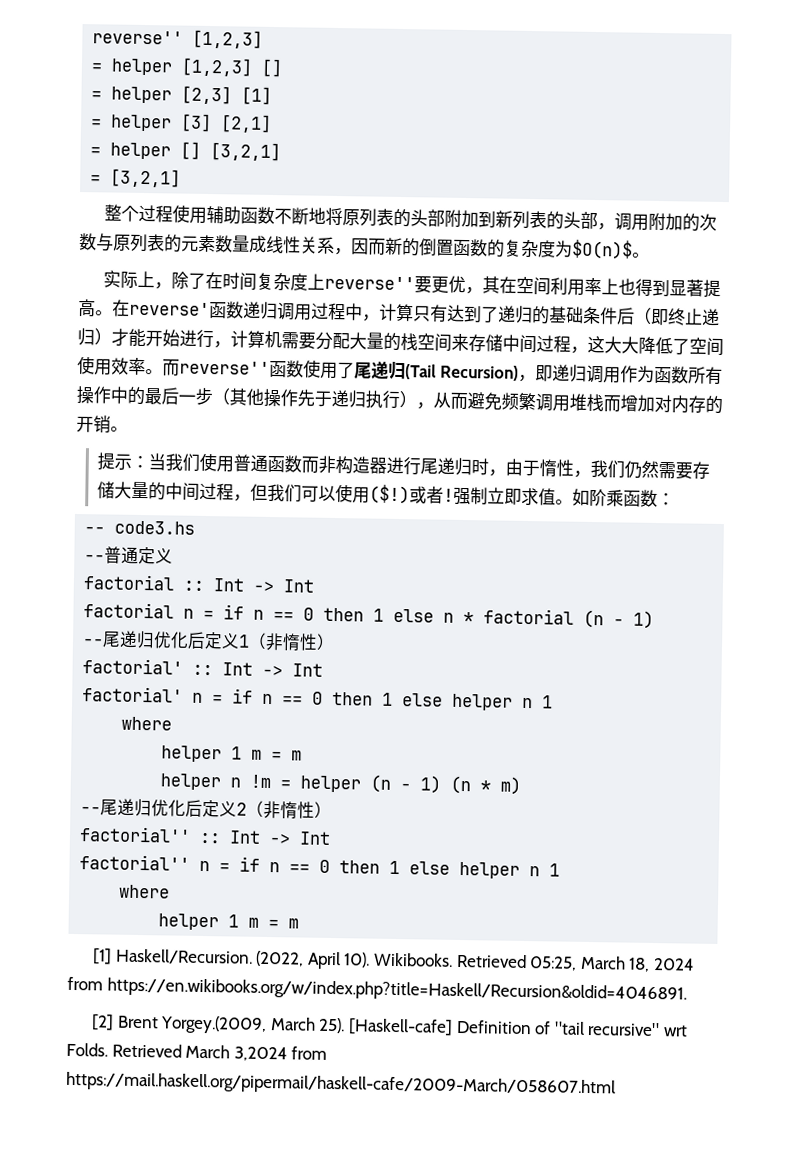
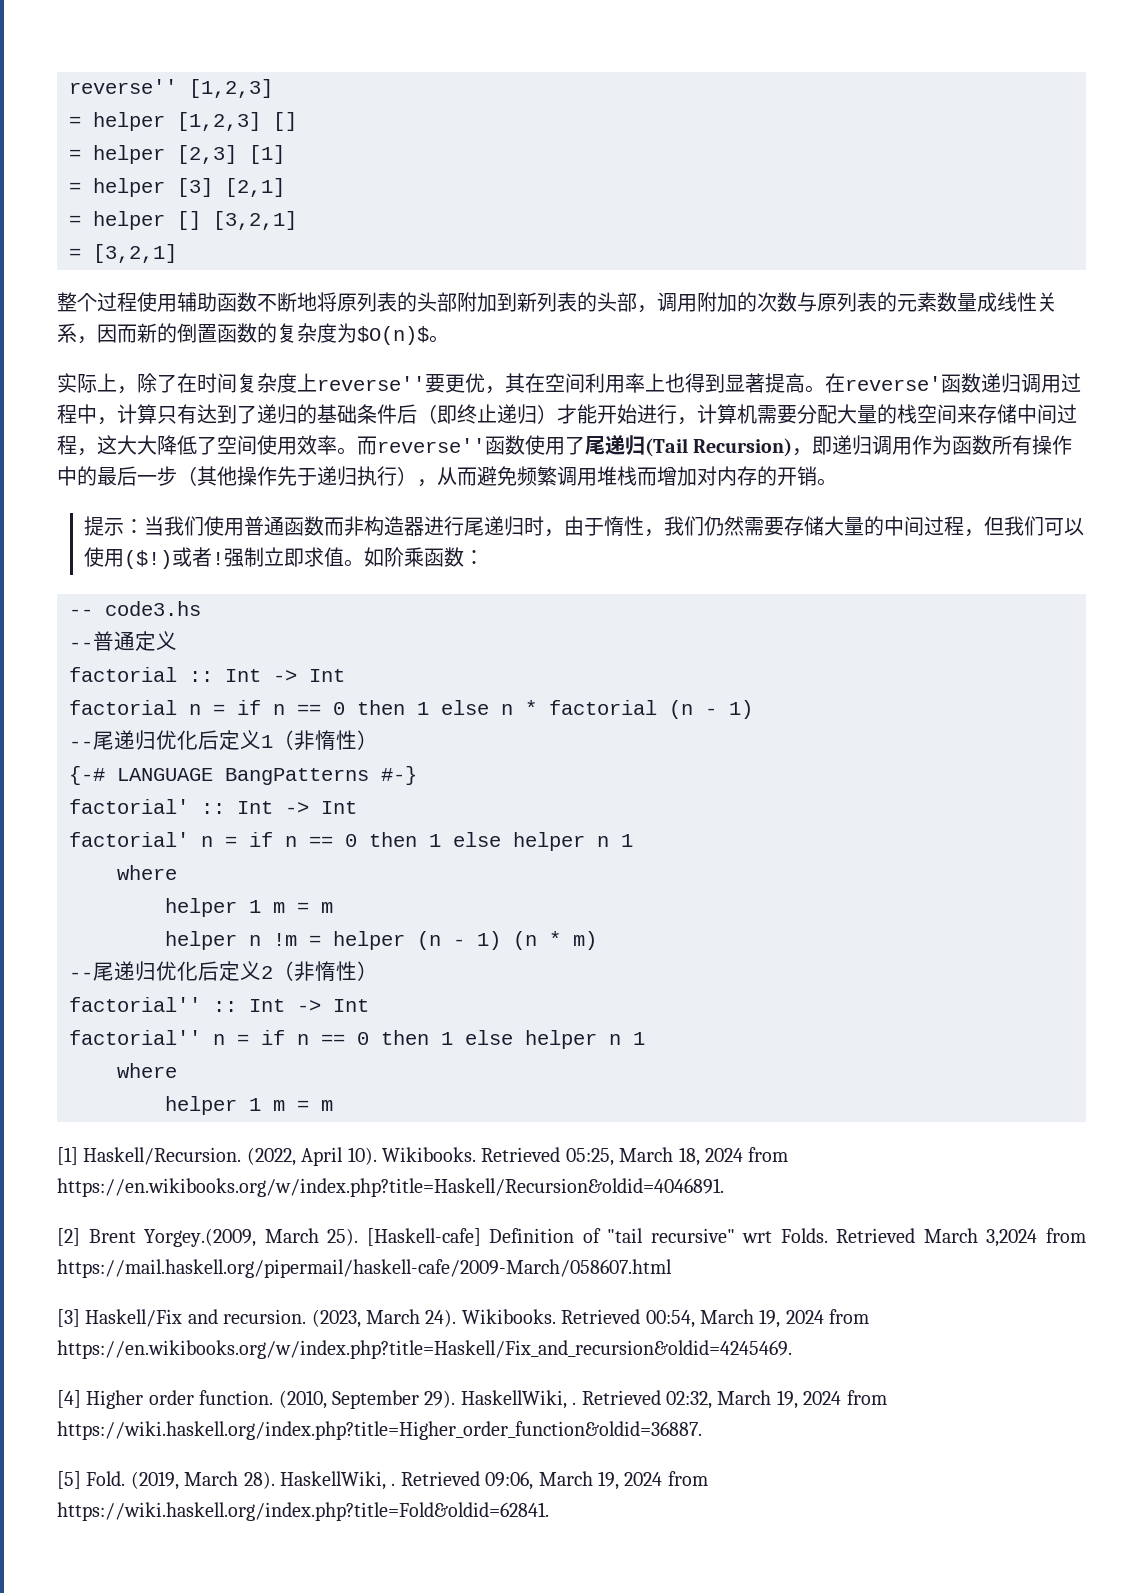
(336, 642) none -> [69,766,417,785] // {-# LANGUAGE BangPatterns #-}
(616, 1084) none -> [57,1309,870,1328] [57,1340,792,1359] [57,1390,887,1409] [57,1421,702,1440] [57,1471,708,1490] [57,1502,549,1521] // [3] Haskell/Fix and recursion. (2023, March 24). Wikibooks. Retrieved 00:54, March 19, 2024 from https://en.wikibooks.org/w/index.php?title=Haskell/Fix_and_recursion&oldid=4245469. // [4] Higher order function. (2010, September 29). HaskellWiki, . Retrieved 02:32, March 19, 2024 from https://wiki.haskell.org/index.php?title=Higher_order_function&oldid=36887. // [5] Fold. (2019, March 28). HaskellWiki, . Retrieved 09:06, March 19, 2024 from https://wiki.haskell.org/index.php?title=Fold&oldid=62841.

